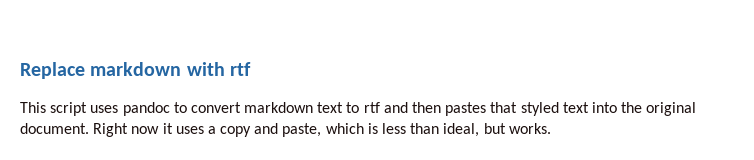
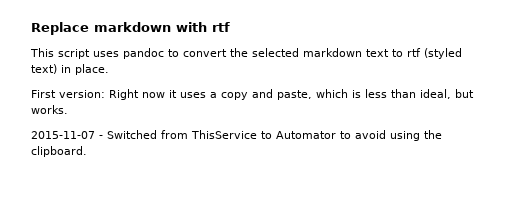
(241, 107) none -> [230,48,299,57] the selected
[383,102,697,116] [20,123,89,134] and then pastes that styled text into the original document. -> [424,48,462,59] [31,64,109,75] [31,90,105,98] (styled text) in place. // First version:
(551, 128) none -> [31,130,442,141] [31,146,87,157] // 2015-11-07 - Switched from ThisService to Automator to avoid using the clipboard.

